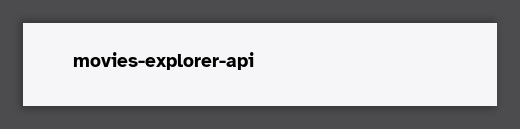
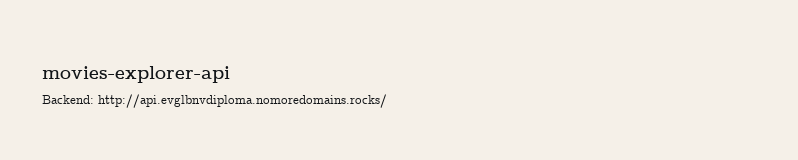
(254, 61) none -> [42,94,387,108] // Backend: http://api.evglbnvdiploma.nomoredomains.rocks/

